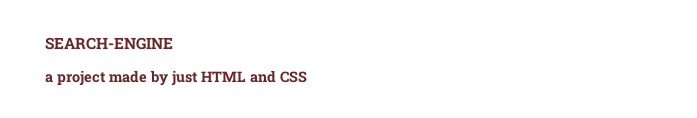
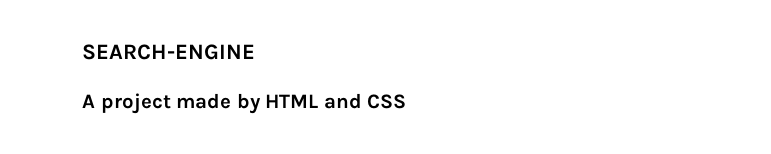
[45,74,53,83] a -> [82,94,95,108] A
[171,70,198,86] just -> (261, 103) none

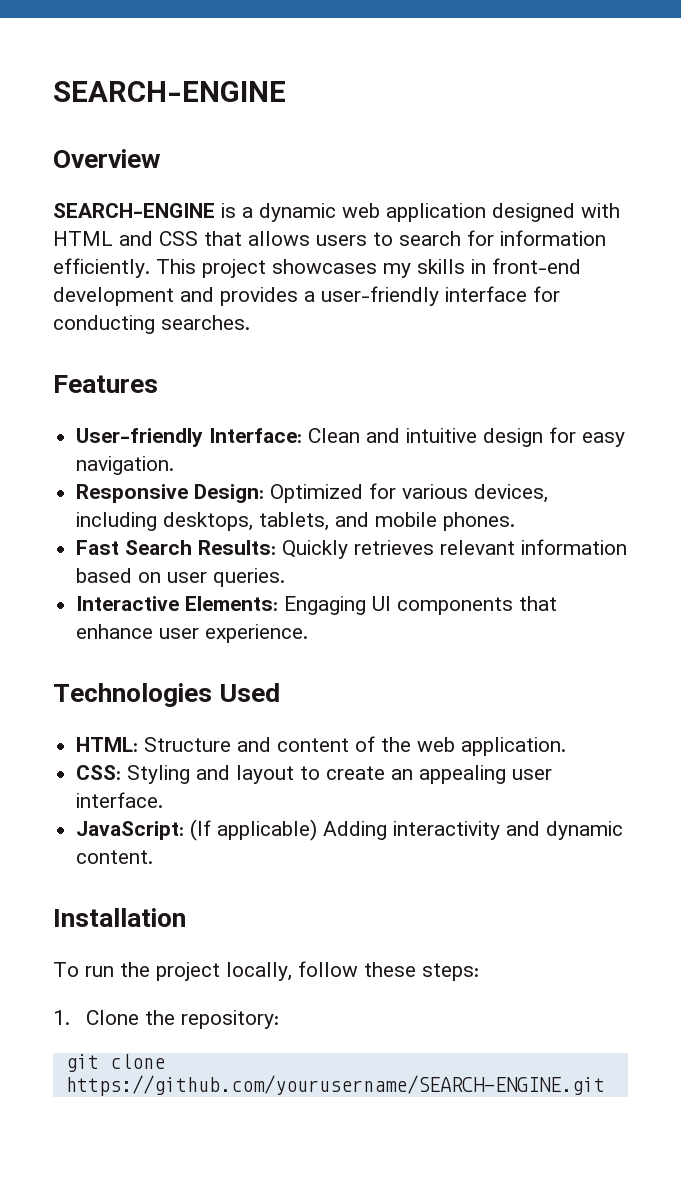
[82,93,407,114] A project made by HTML and CSS -> [53,149,161,168] [53,203,620,222] [53,230,606,246] [53,258,581,278] [53,286,560,306] [53,315,250,334] [53,375,158,393] [76,427,626,447] [76,456,175,475] [76,483,549,503] [76,512,516,531] [76,539,628,559] [76,568,286,587] [76,596,558,615] [76,624,309,643] [53,683,281,707] [76,736,567,756] [76,765,553,784] [76,792,164,808] [76,819,624,841] [76,850,154,864] [53,908,186,927] [53,961,479,981] [53,1010,279,1029] [65,1054,165,1072] [65,1075,605,1096] Overview // SEARCH-ENGINE is a dynamic web application designed with HTML and CSS that allows users to search for information efficiently. This project showcases my skills in front-end development and provides a user-friendly interface for conducting searches. // Features // User-friendly Interface: Clean and intuitive design for easy navigation. // Responsive Design: Optimized for various devices, including desktops, tablets, and mobile phones. // Fast Search Results: Quickly retrieves relevant information based on user queries. // Interactive Elements: Engaging UI components that enhance user experience. // Technologies Used // HTML: Structure and content of the web application. // CSS: Styling and layout to create an appealing user interface. // JavaScript: (If applicable) Adding interactivity and dynamic content. // Installation // To run the project locally, follow these steps: // 1. Clone the repository: // git clone https://github.com/yourusername/SEARCH-ENGINE.git

